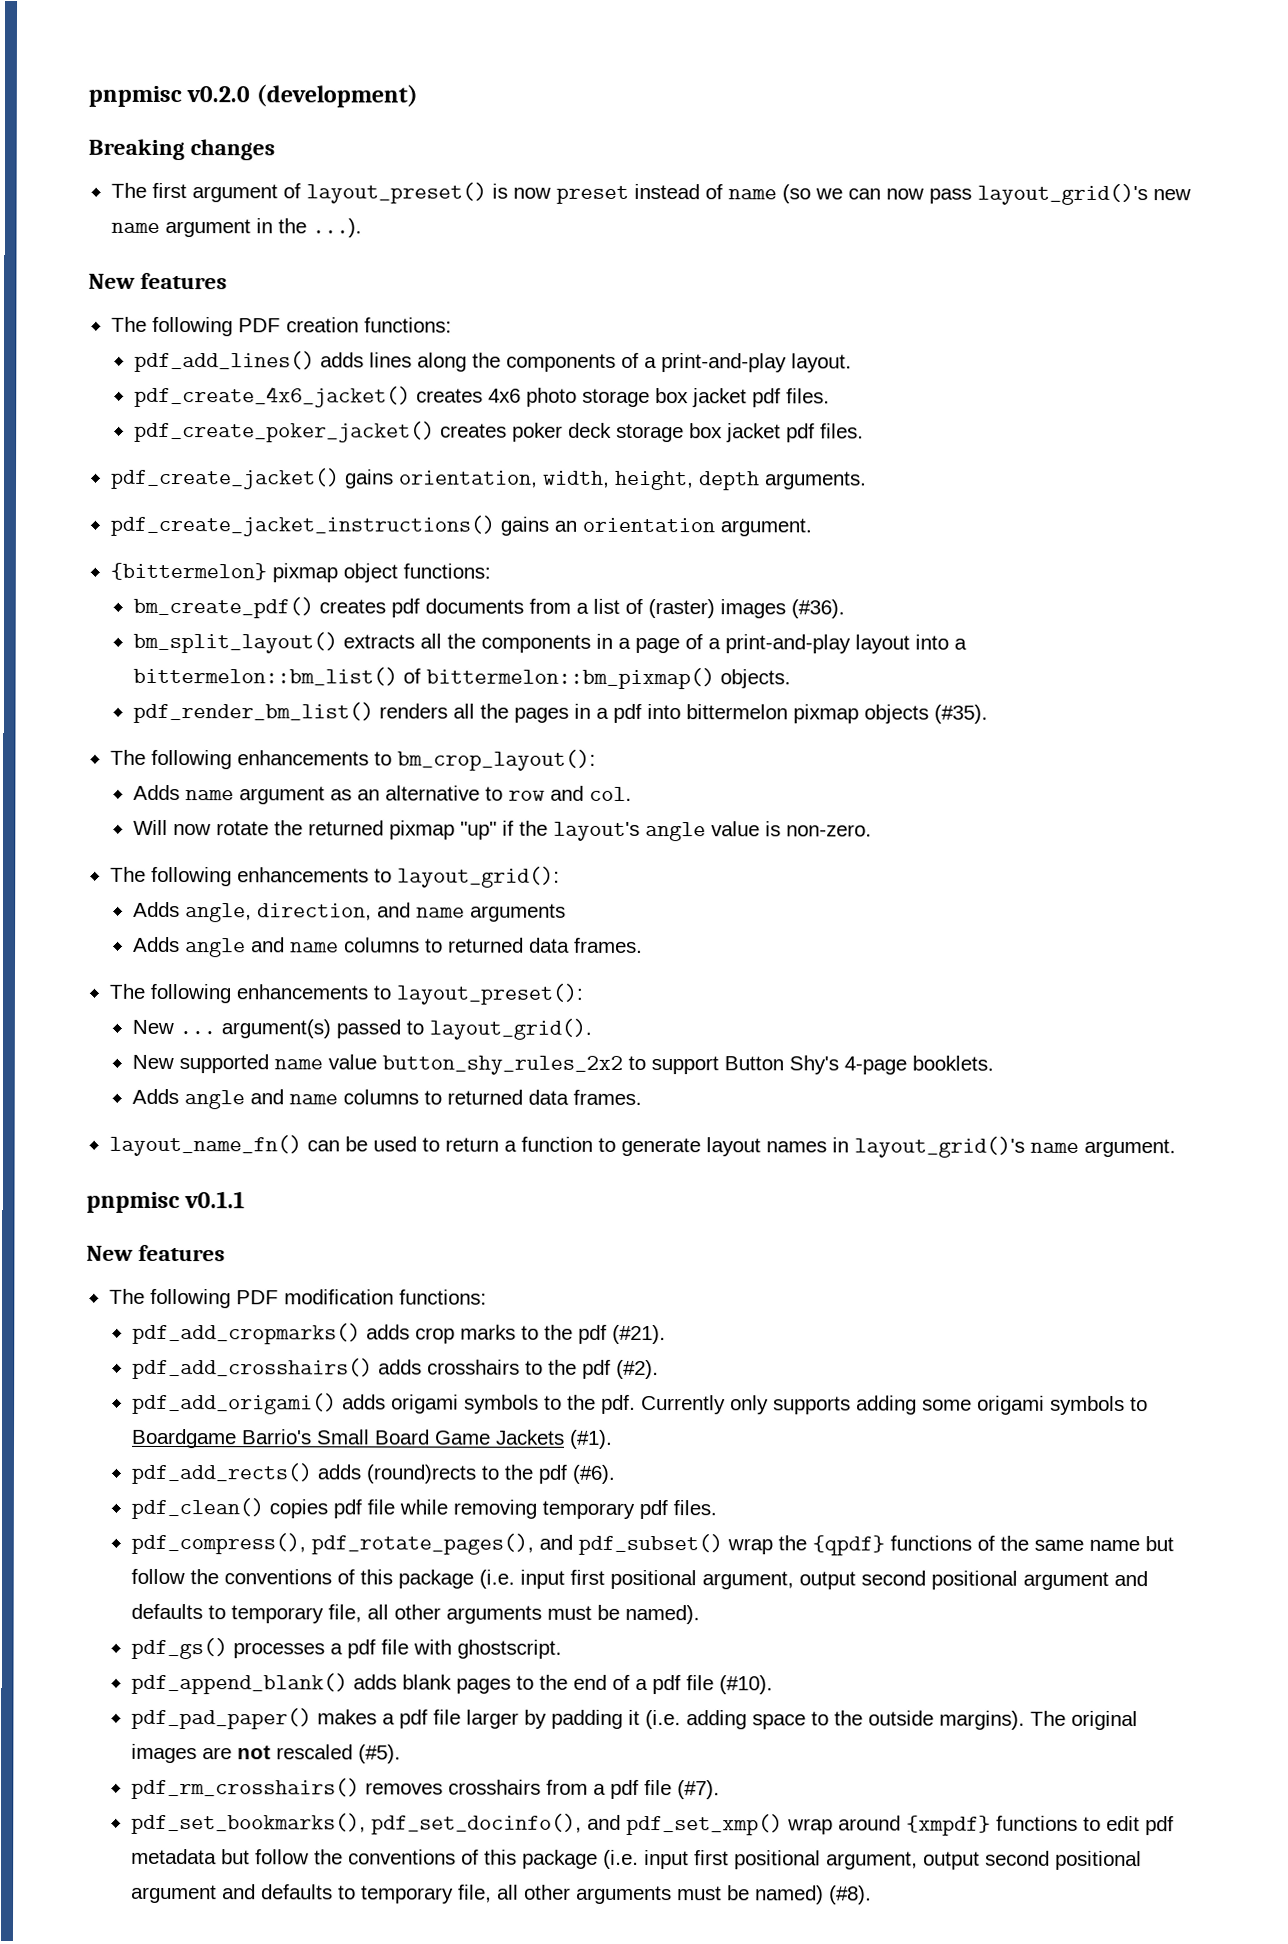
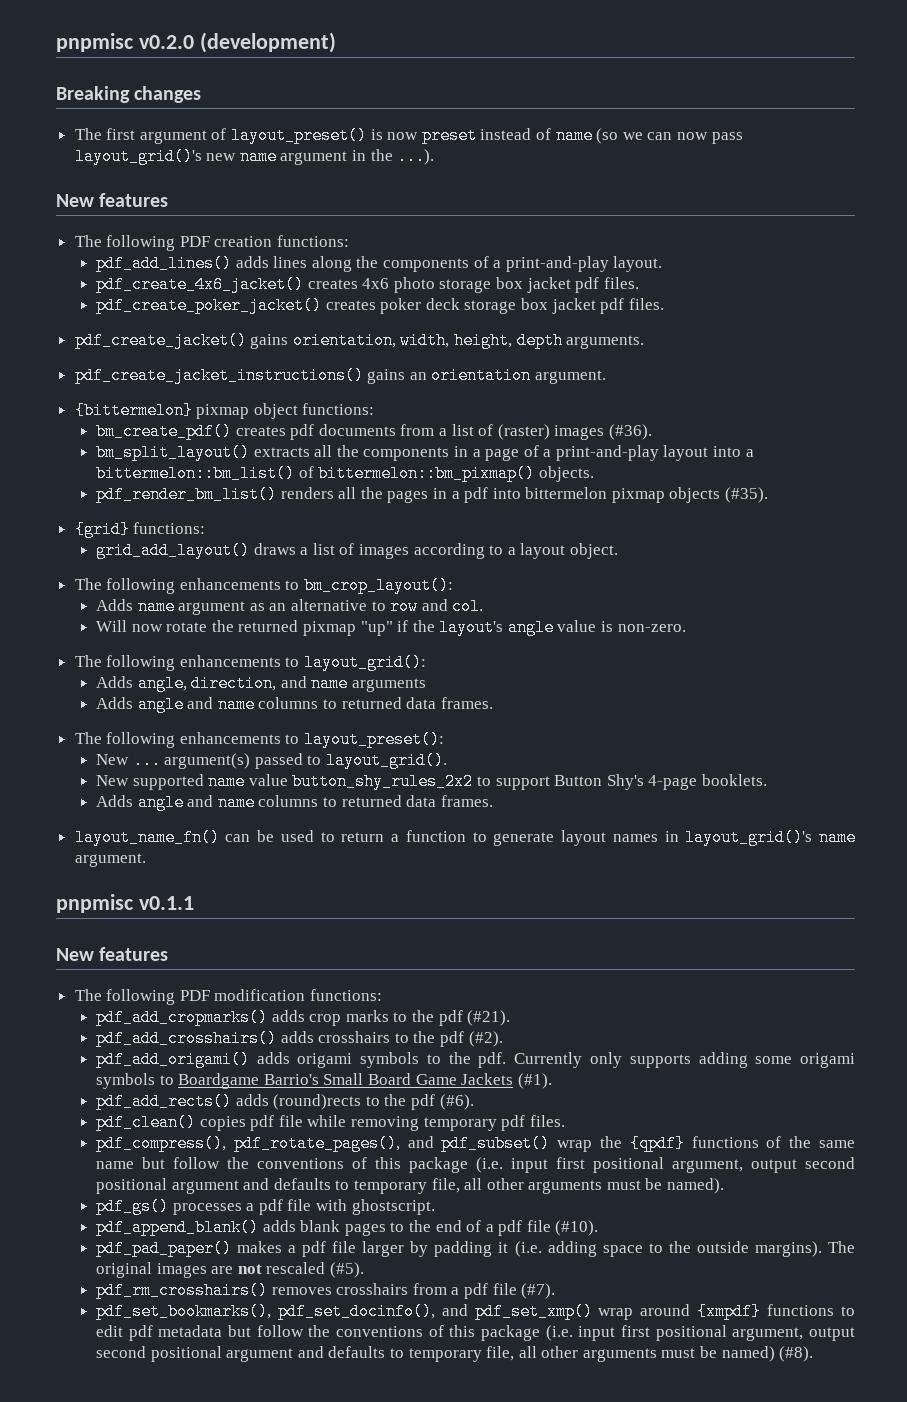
(988, 714) none -> [74,521,206,538] [95,542,618,559] // {grid} functions: // grid_add_layout() draws a list of images according to a layout object.

